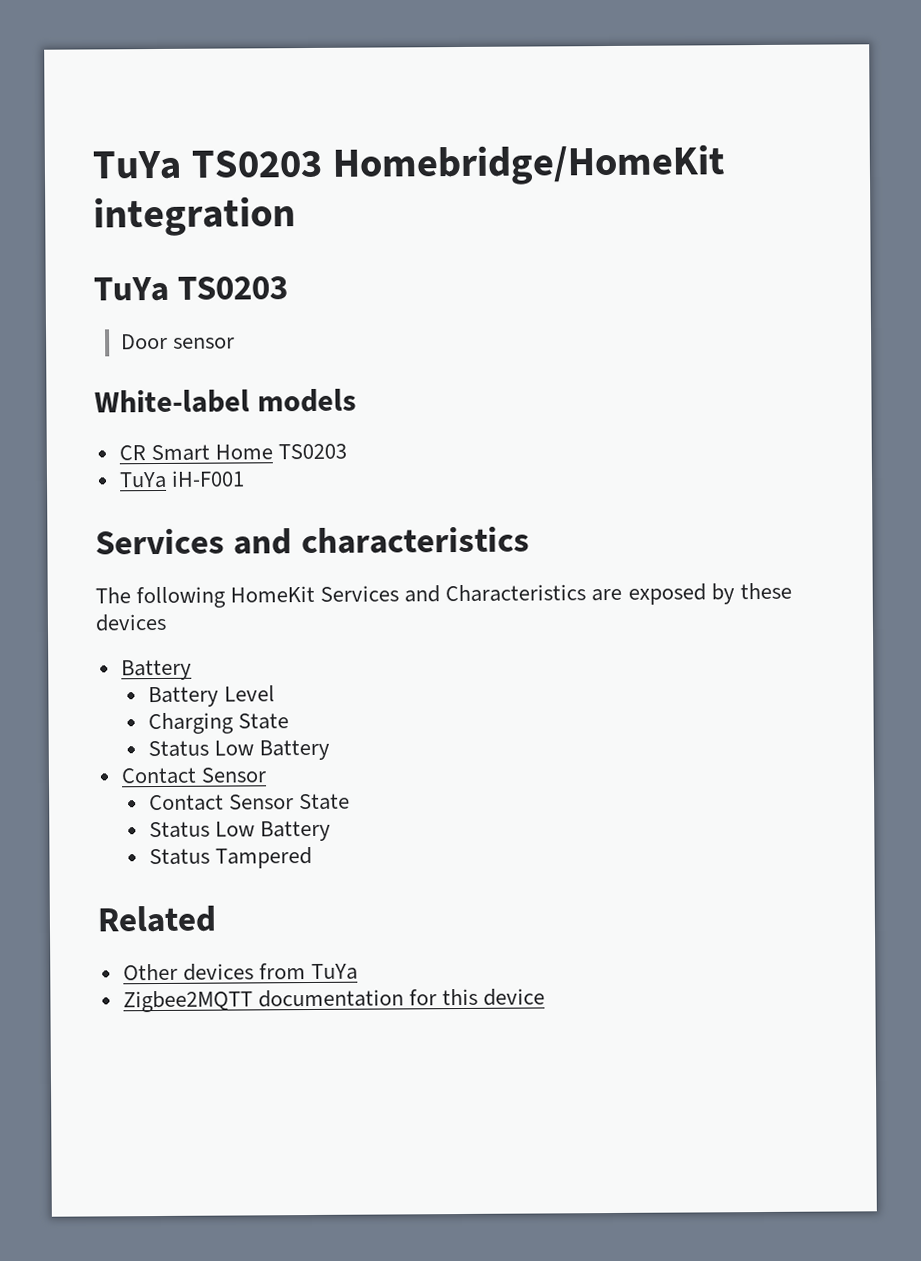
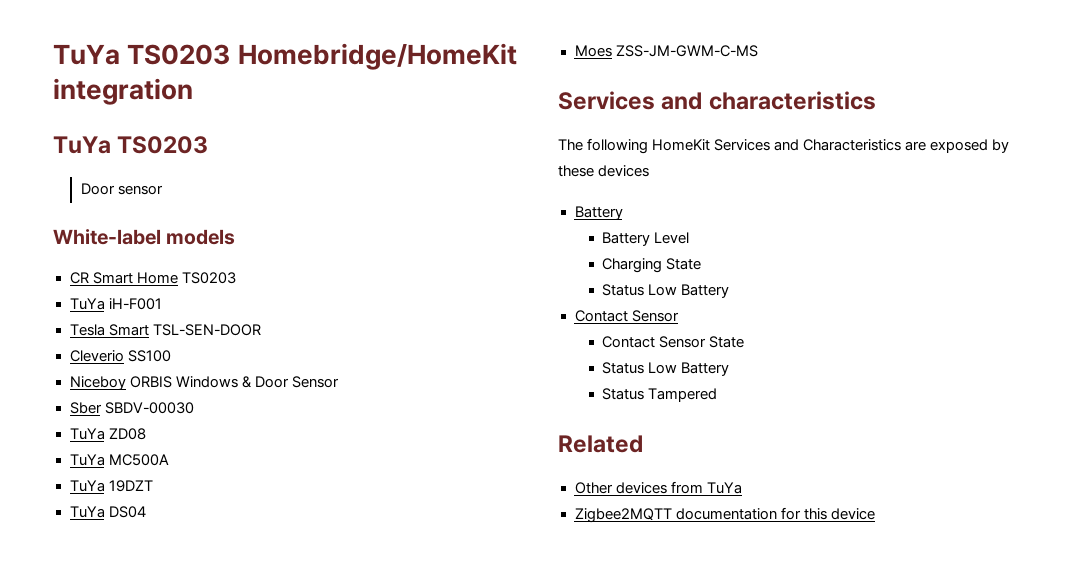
(245, 478) none -> [69,324,261,336] [69,350,171,362] [69,376,339,390] [69,402,194,414] [69,428,146,440] [69,454,169,466] [69,480,153,492] [69,506,146,518] [574,45,758,57] // Tesla Smart TSL-SEN-DOOR // Cleverio SS100 // Niceboy ORBIS Windows & Door Sensor // Sber SBDV-00030 // TuYa ZD08 // TuYa MC500A // TuYa 19DZT // TuYa DS04 // Moes ZSS-JM-GWM-C-MS

